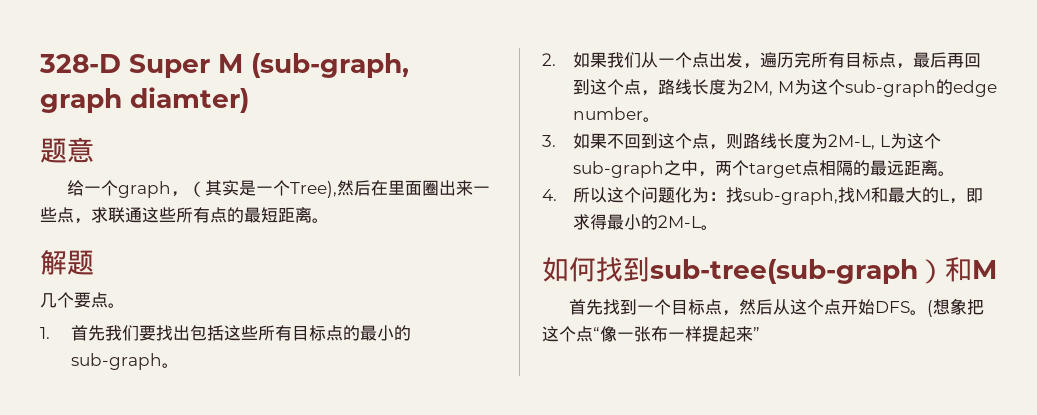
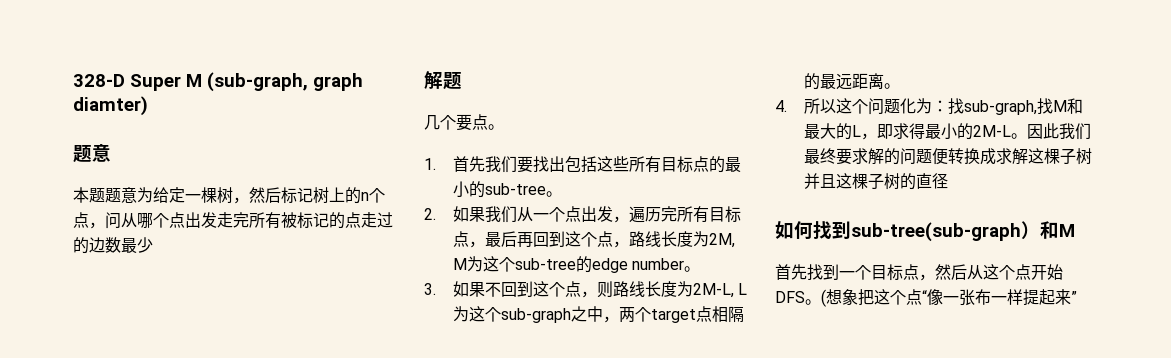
[66,180,490,198] [40,207,329,224] 给一个graph，（其实是一个Tree),然后在里面圈出来一些点，求联通这些所有点的最短距离。 -> [73,187,385,204] [73,212,393,229] [73,237,153,254] 本题题意为给定一棵树，然后标记树上的n个点，问从哪个点出发走完所有被标记的点走过的边数最少
[71,353,163,370] sub-graph -> [484,183,546,195] sub-tree
[844,80,936,97] sub-graph -> [514,258,576,270] sub-tree
(719, 227) none -> [1026,123,1091,140] [803,148,1092,165] [803,173,948,190] 因此我们最终要求解的问题便转换成求解这棵子树并且这棵子树的直径

